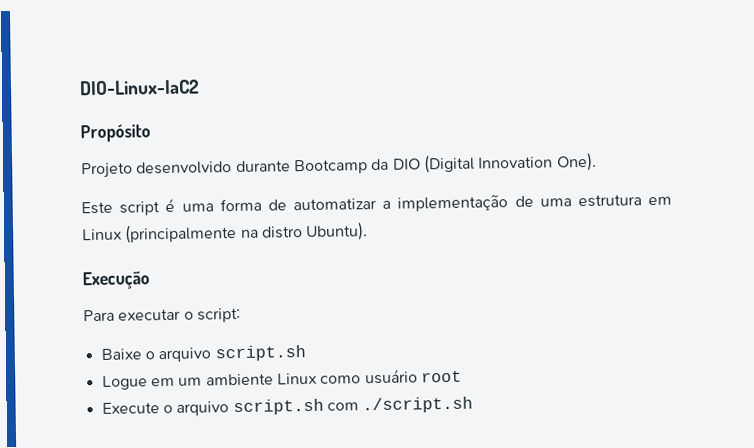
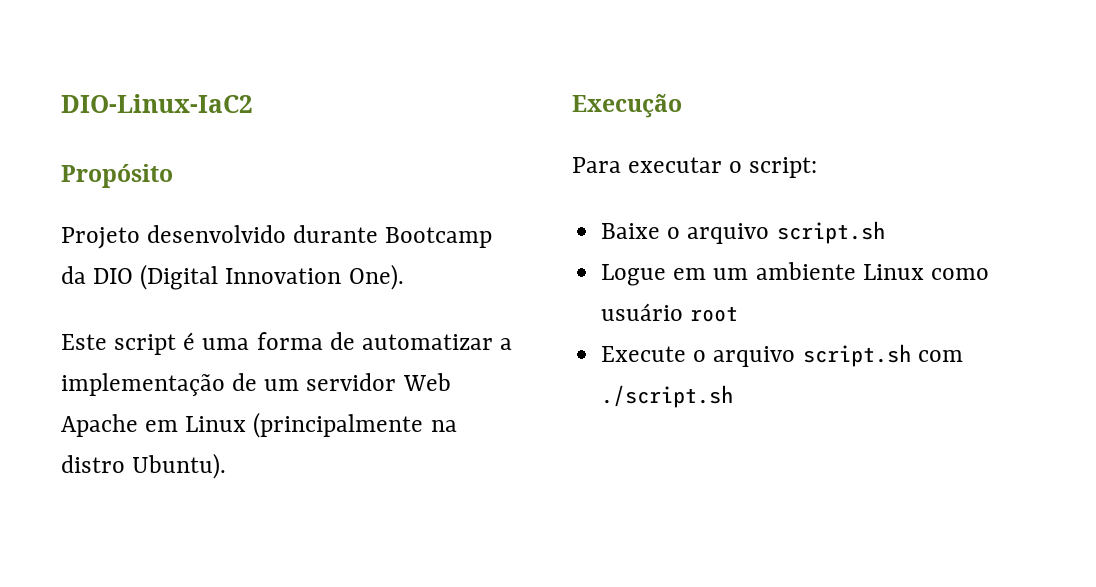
[539,194,642,208] uma estrutura -> [264,373,451,391] [61,414,138,437] um servidor Web Apache

